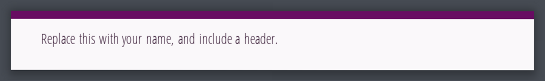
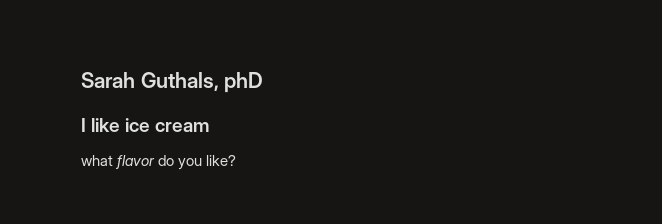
[40,32,280,47] Replace this with your name, and include a header. -> [81,72,264,93] [81,118,211,132] [81,155,237,170] Sarah Guthals, phD // I like ice cream // what flavor do you like?

